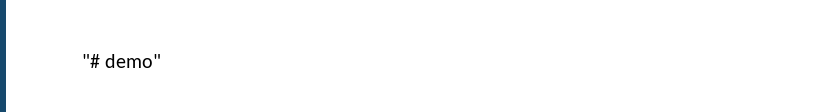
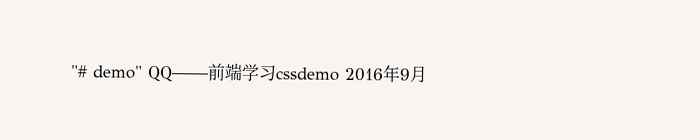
(162, 61) none -> [147,62,428,83] QQ——前端学习cssdemo 2016年9月

